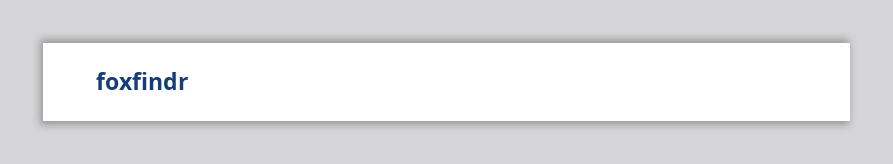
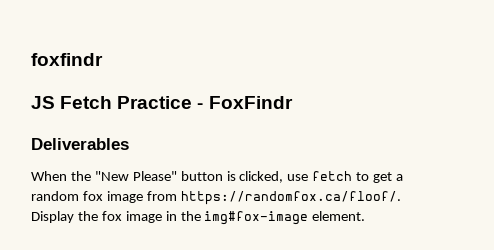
(188, 81) none -> [31,96,293,109] [31,138,129,150] [31,171,404,183] [31,191,401,205] [31,211,366,225] // JS Fetch Practice - FoxFindr // Deliverables // When the "New Please" button is clicked, use fetch to get a random fox image from https://randomfox.ca/floof/. Display the fox image in the img#fox-image element.

